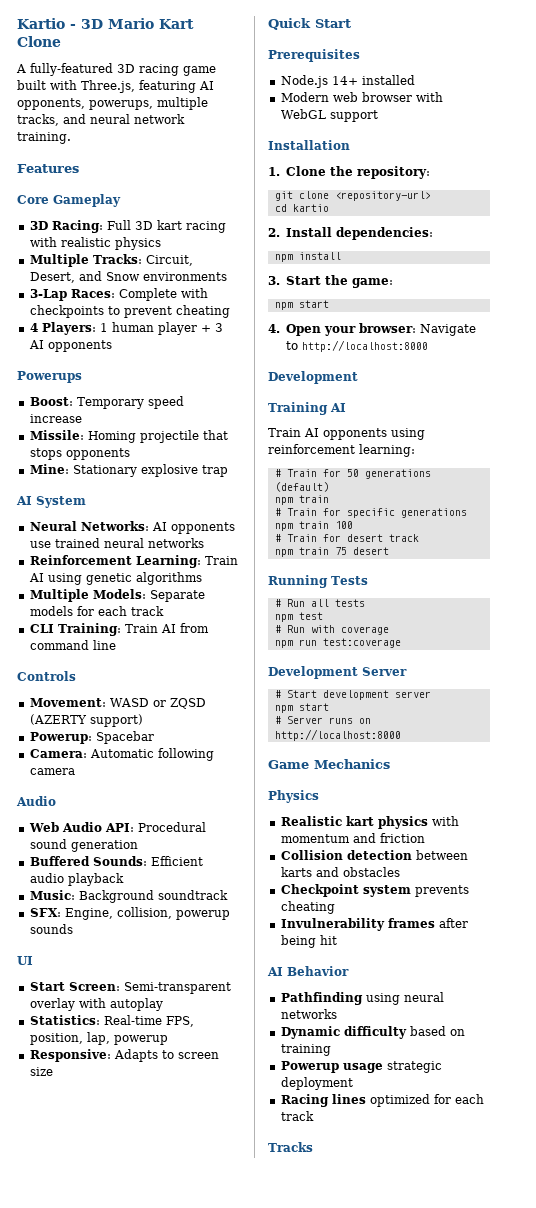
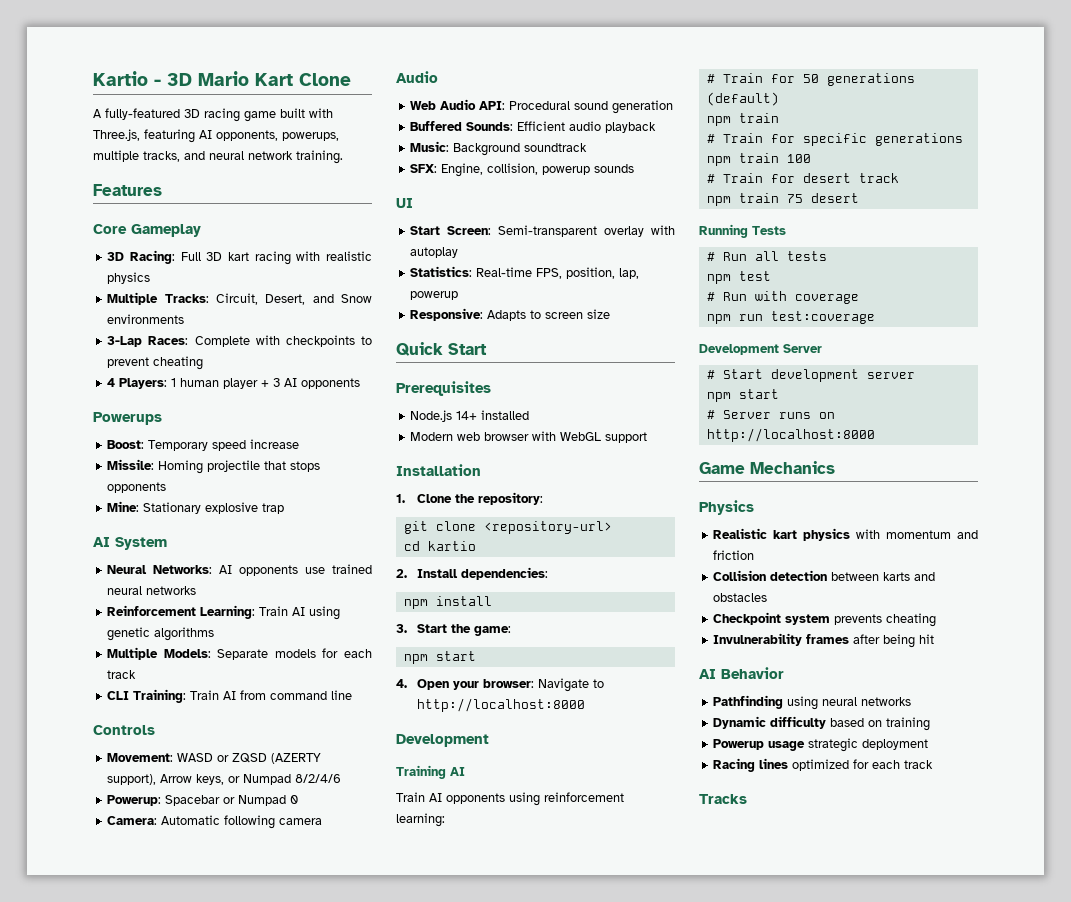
[89,714,143,727] support) -> [107,774,342,785] support), Arrow keys, or Numpad 8/2/4/6
(154, 737) none -> [223,795,299,806] or Numpad 0

